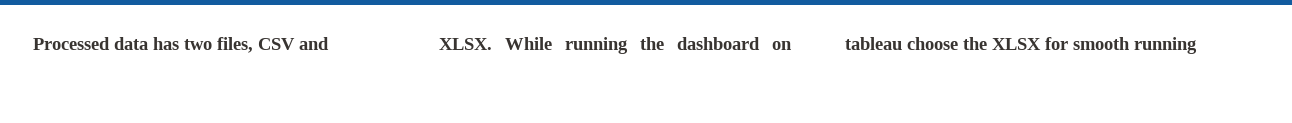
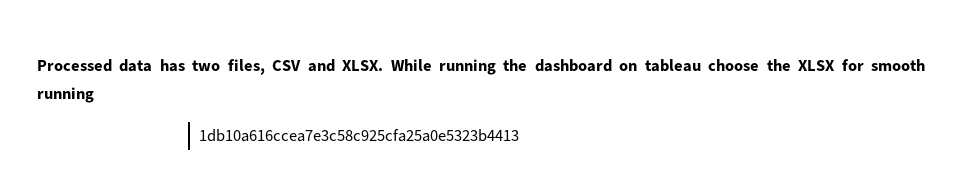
(1197, 45) none -> [199,129,520,142] // 1db10a616ccea7e3c58c925cfa25a0e5323b4413

